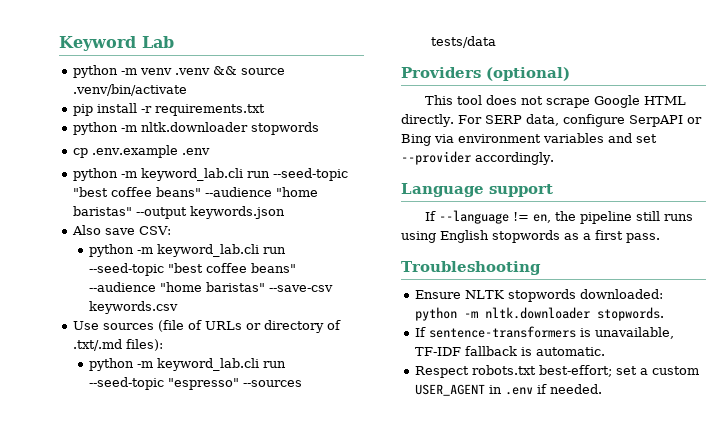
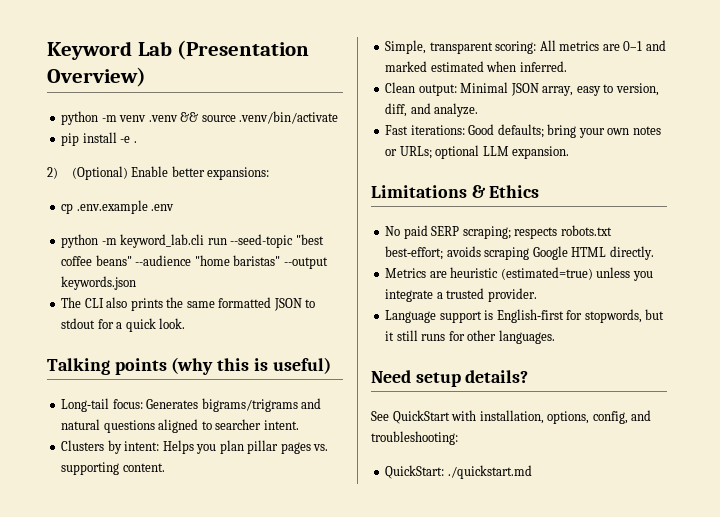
(174, 42) none -> [177,40,310,60] [47,67,146,87] (Presentation Overview)
[140,104,265,116] [72,122,319,135] -r requirements.txt // python -m nltk.downloader stopwords -> [120,136,137,143] [47,166,270,180] -e . // 2) (Optional) Enable better expansions:
[71,225,171,235] [89,244,287,257] [89,263,297,276] [89,282,334,292] [89,301,179,314] [72,320,341,333] [72,339,163,351] [89,358,287,371] [89,377,303,390] [431,36,497,48] [401,67,570,81] [425,95,687,108] [401,114,702,127] [401,133,657,146] [401,151,554,165] [401,183,553,197] [425,210,694,224] [401,230,660,243] [401,261,541,275] [414,289,663,302] [414,307,664,321] [414,326,674,339] [414,346,605,356] [414,365,699,378] [414,384,602,396] Also save CSV: // python -m keyword_lab.cli run --seed-topic "best coffee beans" --audience "home baristas" --save-csv keywords.csv // Use sources (file of URLs or directory of .txt/.md files): // python -m keyword_lab.cli run --seed-topic "espresso" --sources tests/data // Providers (optional) // This tool does not scrape Google HTML directly. For SERP data, configure SerpAPI or Bing via environment variables and set --provider accordingly. // Language support // If --language != en, the pipeline still runs using English stopwords as a first pass. // Troubleshooting // Ensure NLTK stopwords downloaded: python -m nltk.downloader stopwords. // If sentence-transformers is unavailable, TF‑IDF fallback is automatic. // Respect robots.txt best‑effort; set a custom USER_AGENT in .env if needed. -> [61,297,316,311] [61,318,186,332] [47,357,331,375] [61,398,322,412] [61,419,299,433] [61,440,329,454] [61,462,165,475] [385,40,666,54] [385,61,567,72] [385,82,659,96] [385,103,479,117] [385,124,661,138] [385,145,570,159] [371,185,540,198] [385,225,612,239] [385,246,654,260] [385,267,653,281] [385,288,537,302] [385,309,665,323] [385,330,555,344] [371,370,529,387] [371,410,652,424] [371,431,458,445] [385,465,532,479] The CLI also prints the same formatted JSON to stdout for a quick look. // Talking points (why this is useful) // Long‑tail focus: Generates bigrams/trigrams and natural questions aligned to searcher intent. // Clusters by intent: Helps you plan pillar pages vs. supporting content. // Simple, transparent scoring: All metrics are 0–1 and marked estimated when inferred. // Clean output: Minimal JSON array, easy to version, diff, and analyze. // Fast iterations: Good defaults; bring your own notes or URLs; optional LLM expansion. // Limitations & Ethics // No paid SERP scraping; respects robots.txt best‑effort; avoids scraping Google HTML directly. // Metrics are heuristic (estimated=true) unless you integrate a trusted provider. // Language support is English‑first for stopwords, but it still runs for other languages. // Need setup details? // See QuickStart with installation, options, config, and troubleshooting: // QuickStart: ./quickstart.md

